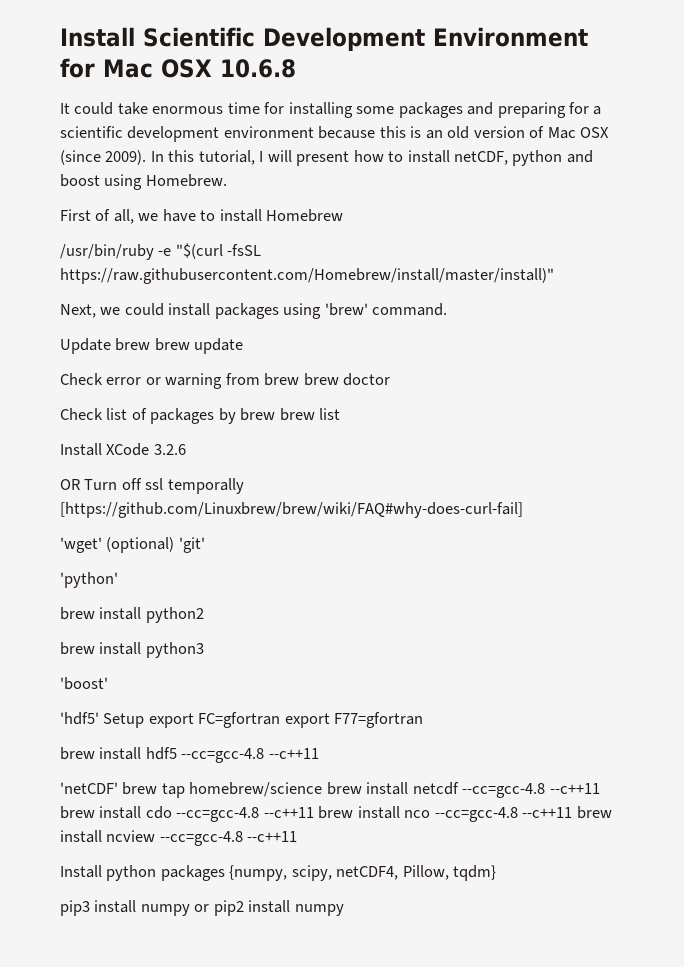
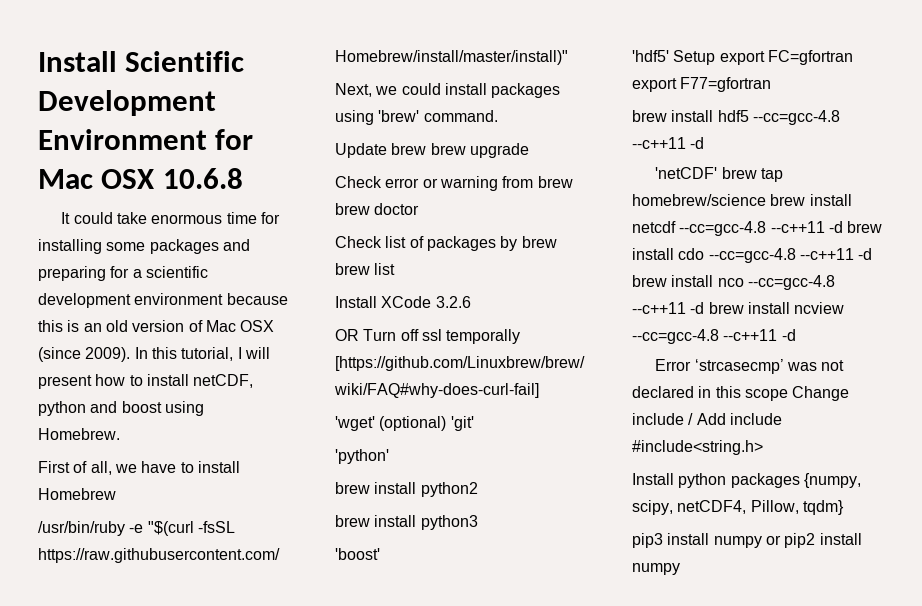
[194,338,244,354] update -> [469,143,529,158] upgrade
(319, 753) none -> [690,137,705,149] -d
(600, 788) none -> [828,221,843,233] -d
(314, 812) none -> [858,248,873,260] -d
(573, 812) none -> [690,302,705,314] -d
(298, 836) none -> [781,329,796,341] [655,359,845,374] [632,386,850,401] [632,413,782,425] [632,440,763,455] -d // Error ‘strcasecmp’ was not declared in this scope Change include / Add include #include<string.h>

